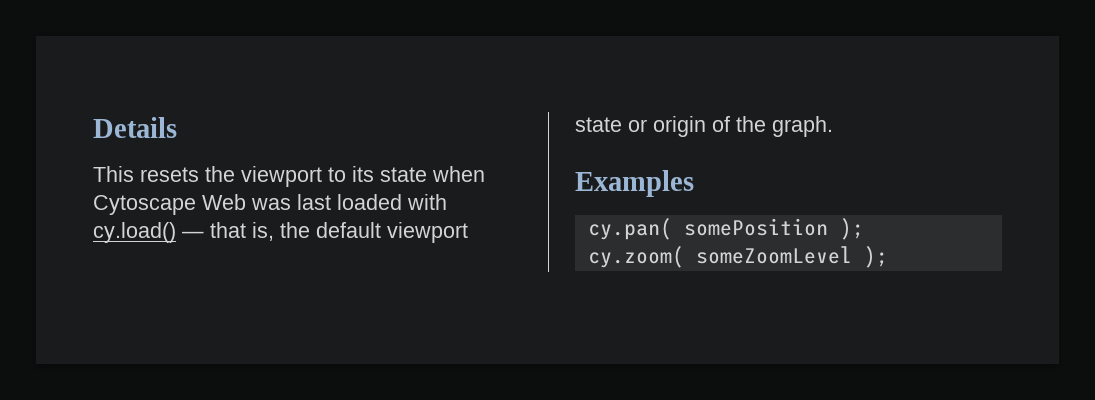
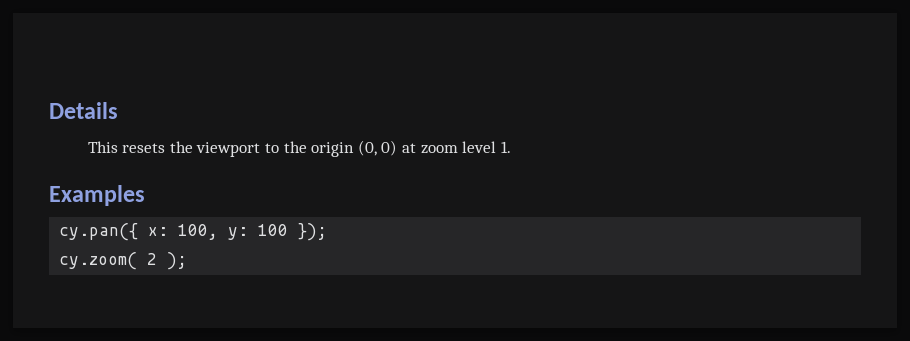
[352,166,485,182] [93,194,447,215] [93,222,468,243] [575,116,833,137] [575,170,694,197] [587,218,864,240] its state when Cytoscape Web was last loaded with cy.load() — that is, the default viewport state or origin of the graph. // Examples // cy.pan( somePosition ); -> [283,140,511,157] [49,185,145,206] [59,223,328,241] the origin (0, 0) at zoom level 1. // Examples // cy.pan({ x: 100, y: 100 });
[695,246,852,264] someZoomLevel -> [147,253,158,265] 2

